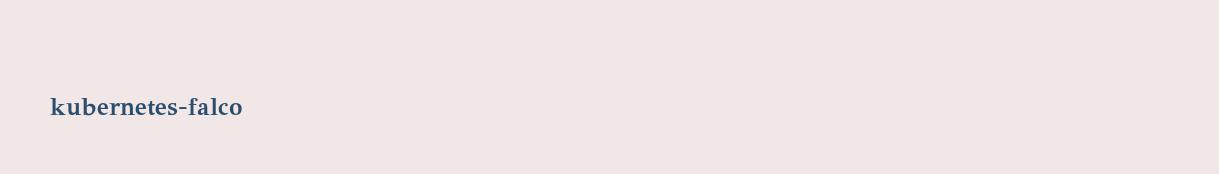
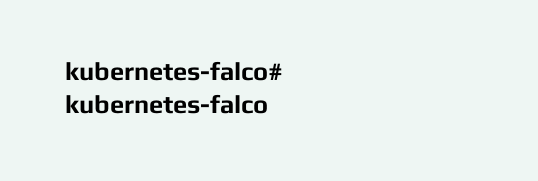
(50, 107) none -> [65,61,283,81] kubernetes-falco#

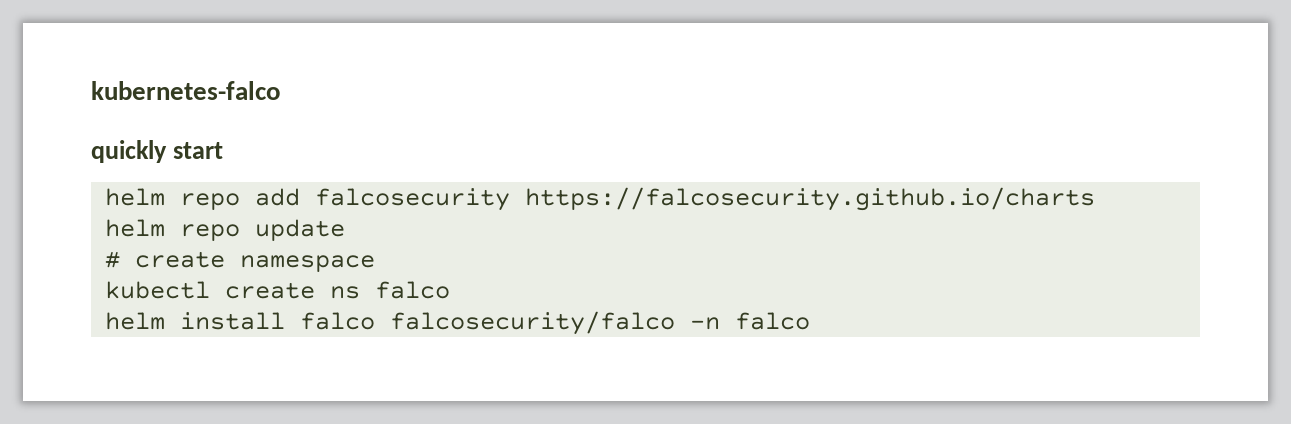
[65,61,283,81] kubernetes-falco# -> (91, 90) none
(268, 104) none -> [91,140,223,163] [104,187,1095,211] [104,219,345,241] [104,251,375,272] [104,281,450,299] [104,311,810,335] // quickly start // helm repo add falcosecurity https://falcosecurity.github.io/charts // helm repo update // # create namespace // kubectl create ns falco // helm install falco falcosecurity/falco -n falco

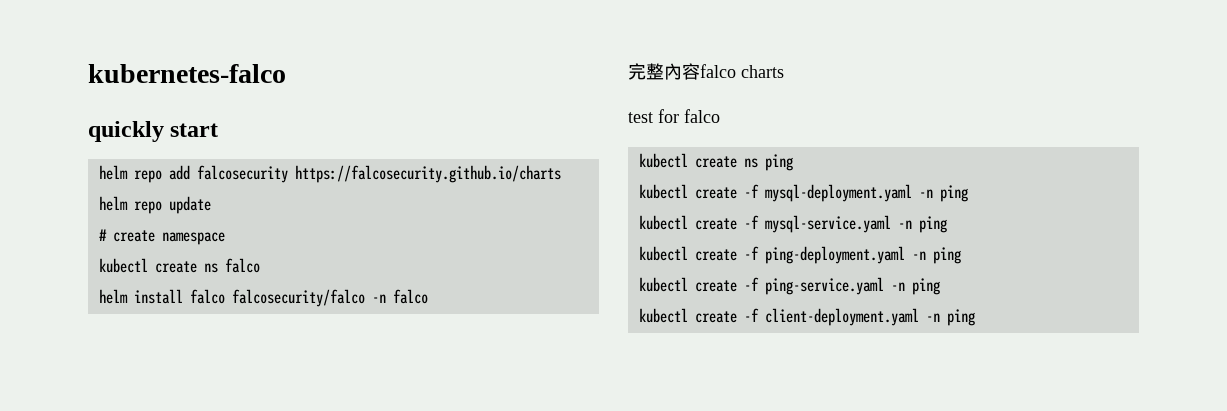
(810, 321) none -> [628,63,784,80] [628,109,720,123] [638,153,793,171] [638,184,968,202] [638,215,947,233] [638,246,961,264] [638,277,940,295] [638,308,975,326] // 完整內容falco charts // test for falco // kubectl create ns ping // kubectl create -f mysql-deployment.yaml -n ping // kubectl create -f mysql-service.yaml -n ping // kubectl create -f ping-deployment.yaml -n ping // kubectl create -f ping-service.yaml -n ping // kubectl create -f client-deployment.yaml -n ping

